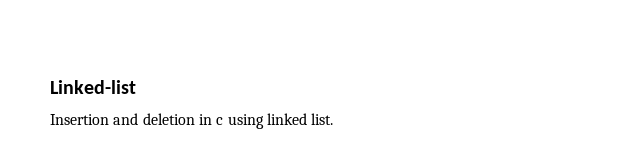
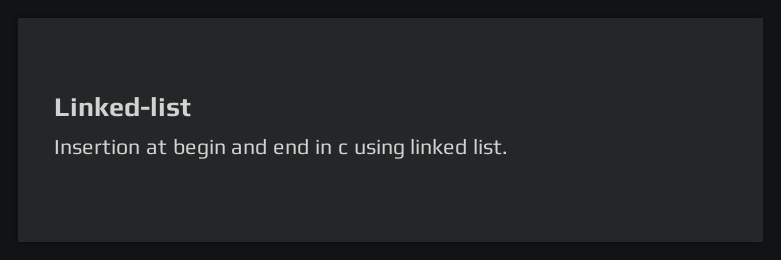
[113,113,195,125] and deletion -> [145,138,310,159] at begin and end

